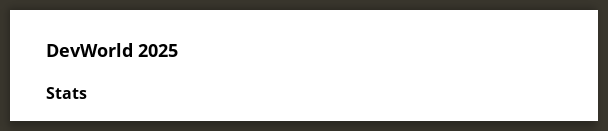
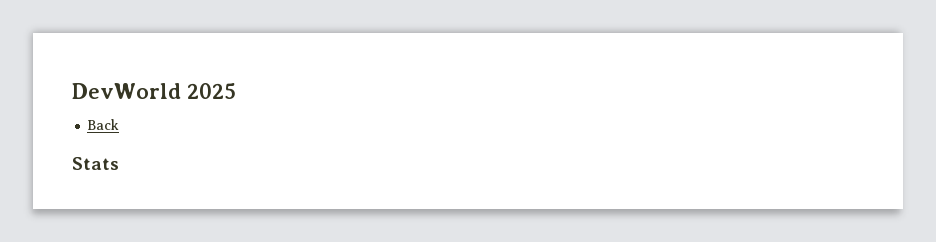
(178, 50) none -> [87,119,120,130] // Back

